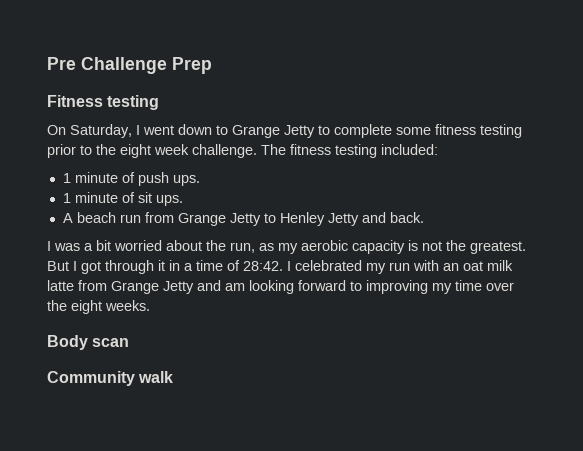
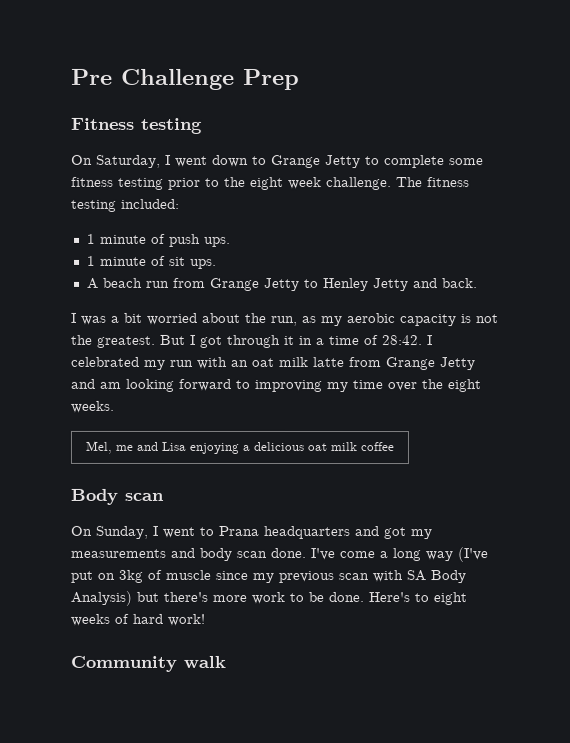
[47,335,130,350] // Body scan -> [85,440,395,454] [70,488,164,505] [70,525,432,540] [70,547,488,563] [70,569,466,584] [70,590,467,606] [70,613,205,626] // Mel, me and Lisa enjoying a delicious oat milk coffee // Body scan // On Sunday, I went to Prana headquarters and got my measurements and body scan done. I've come a long way (I've put on 3kg of muscle since my previous scan with SA Body Analysis) but there's more work to be done. Here's to eight weeks of hard work!

